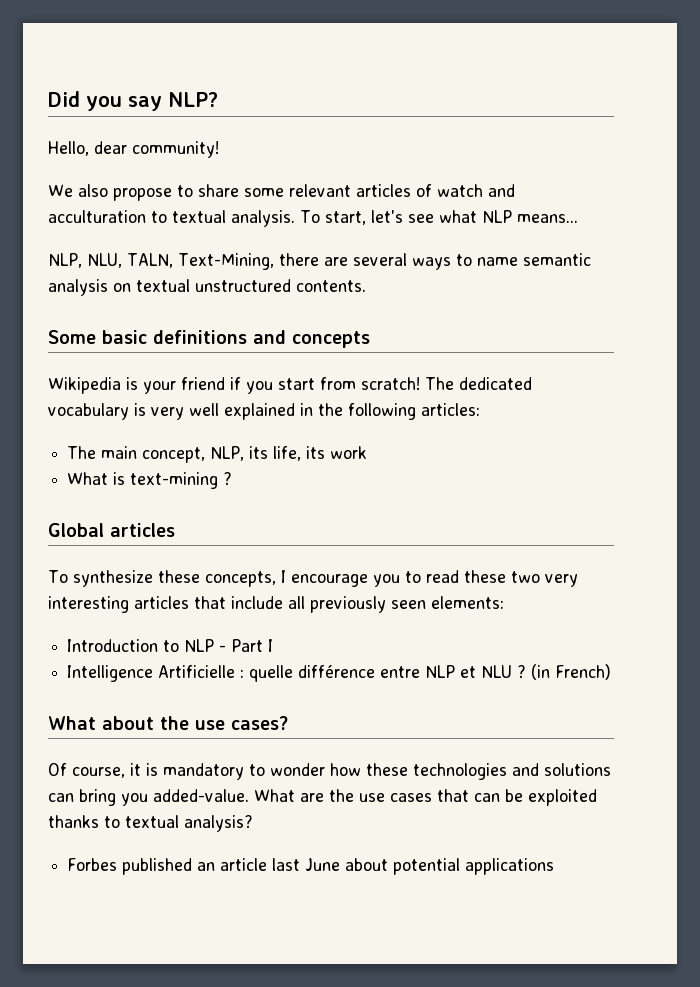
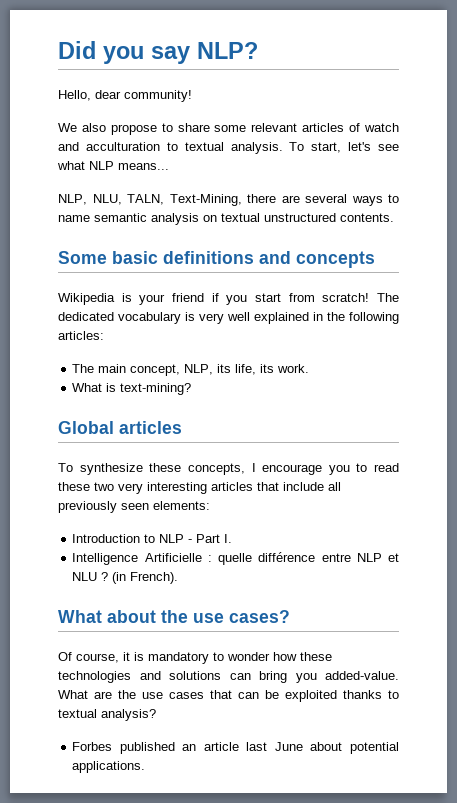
[330,446,368,459] work -> [277,364,310,373] work.
[130,472,233,489] text-mining ? -> [120,383,192,395] text-mining?
[268,639,274,652] I -> [224,534,233,543] I.
[555,664,612,680] French) -> [130,572,179,584] French).
[465,858,555,875] applications -> [72,761,146,773] applications.

